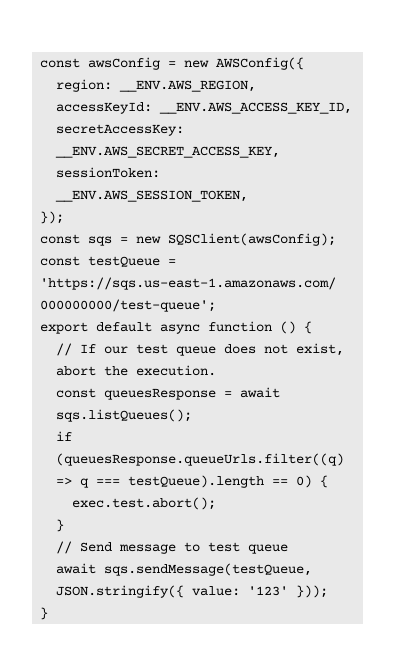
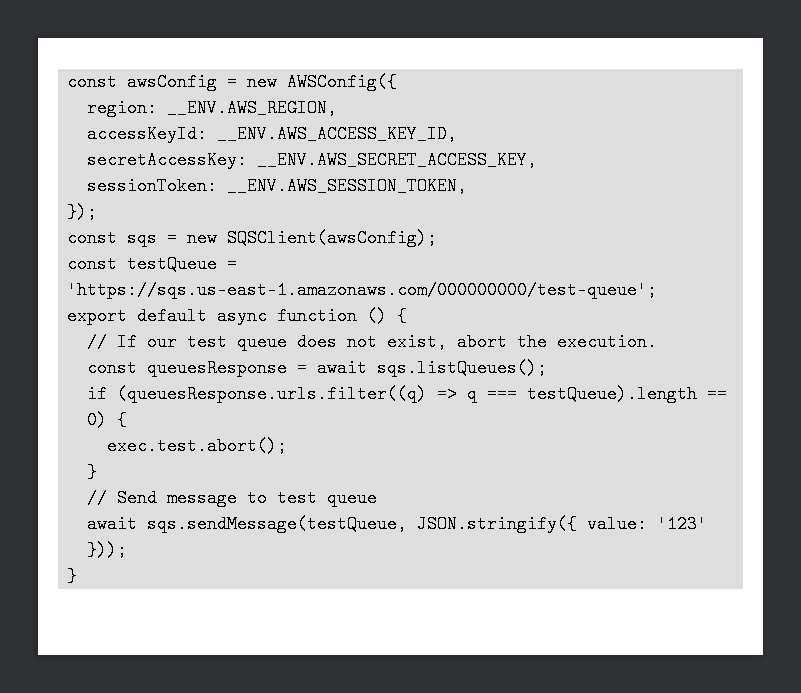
[55,453,344,466] (queuesResponse.queueUrls.filter((q) -> [117,385,428,403] (queuesResponse.urls.filter((q)

